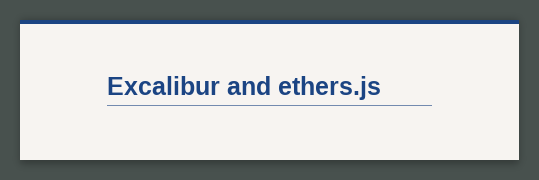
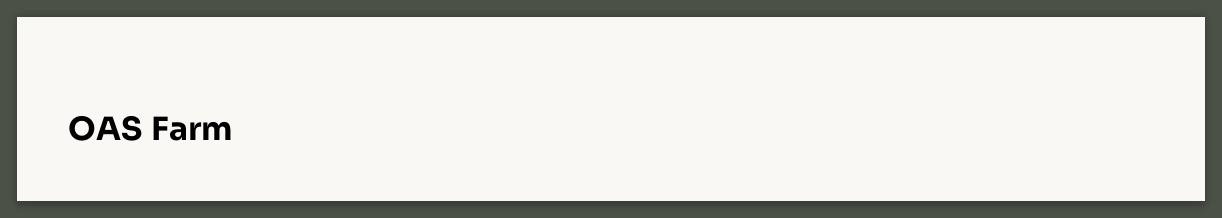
[107,76,381,100] Excalibur and ethers.js -> [68,115,232,141] OAS Farm

